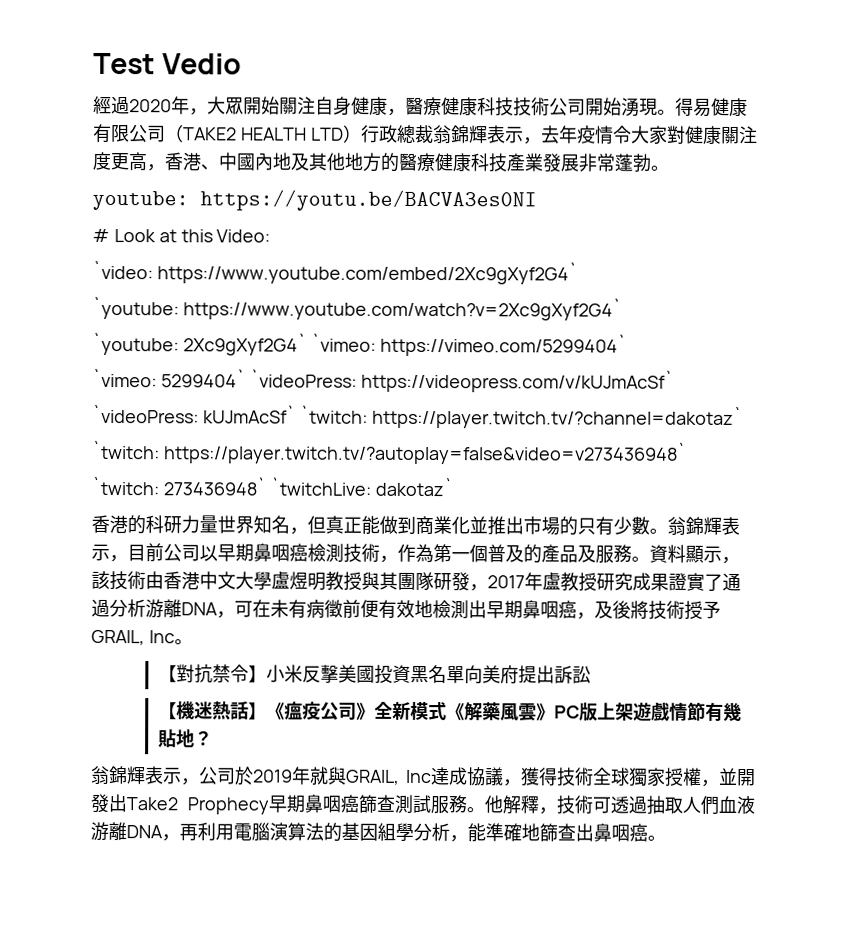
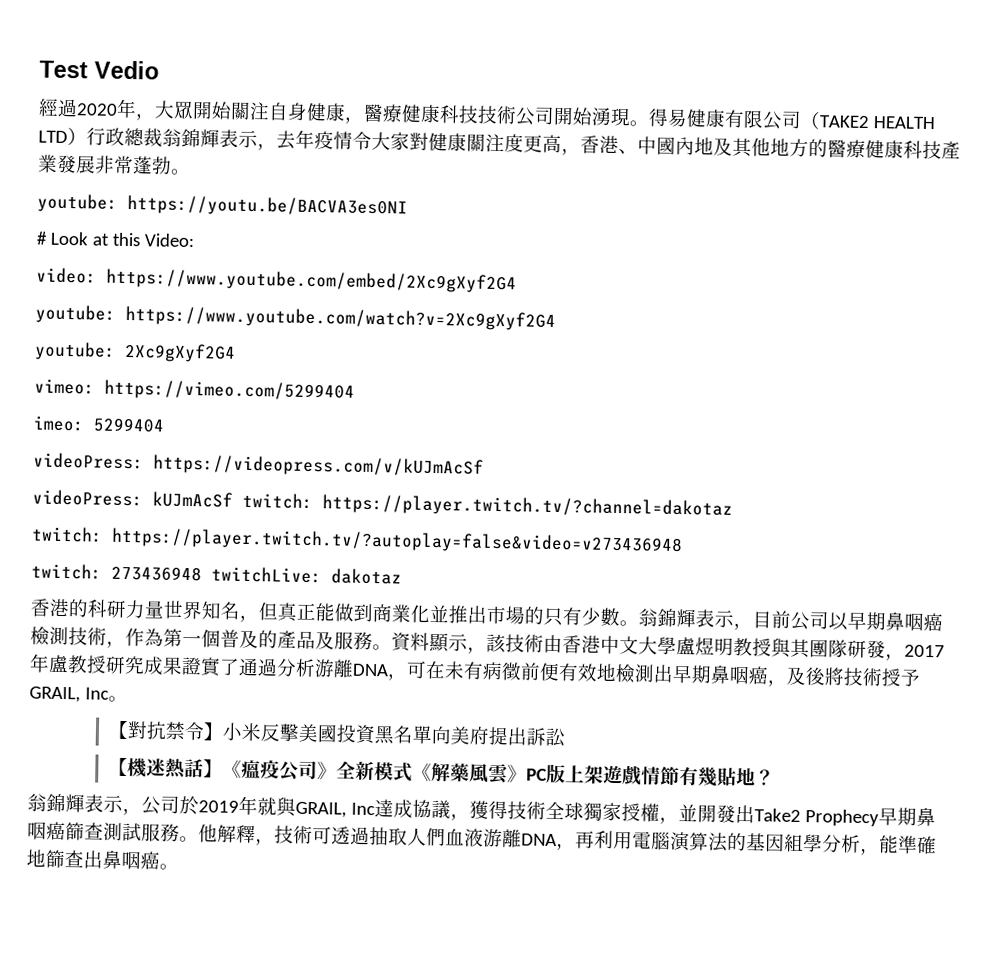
[92,260,578,285] [92,296,622,321] [92,332,627,357] [92,368,674,393] [92,404,743,429] [92,440,687,465] [91,476,453,497] `video: https://www.youtube.com/embed/2Xc9gXyf2G4` // `youtube: https://www.youtube.com/watch?v=2Xc9gXyf2G4` // `youtube: 2Xc9gXyf2G4` `vimeo: https://vimeo.com/5299404` // `vimeo: 5299404` `videoPress: https://videopress.com/v/kUJmAcSf` // `videoPress: kUJmAcSf` `twitch: https://player.twitch.tv/?channel=dakotaz` // `twitch: https://player.twitch.tv/?autoplay=false&video=v273436948` // `twitch: 273436948` `twitchLive: dakotaz` -> [36,267,517,294] [35,304,556,331] [34,341,236,363] [34,378,355,402] [33,415,165,433] [33,452,484,478] [32,489,733,519] [31,526,683,556] [31,563,402,585] video: https://www.youtube.com/embed/2Xc9gXyf2G4 // youtube: https://www.youtube.com/watch?v=2Xc9gXyf2G4 // youtube: 2Xc9gXyf2G4 // vimeo: https://vimeo.com/5299404 // imeo: 5299404 // videoPress: https://videopress.com/v/kUJmAcSf // videoPress: kUJmAcSf twitch: https://player.twitch.tv/?channel=dakotaz // twitch: https://player.twitch.tv/?autoplay=false&video=v273436948 // twitch: 273436948 twitchLive: dakotaz

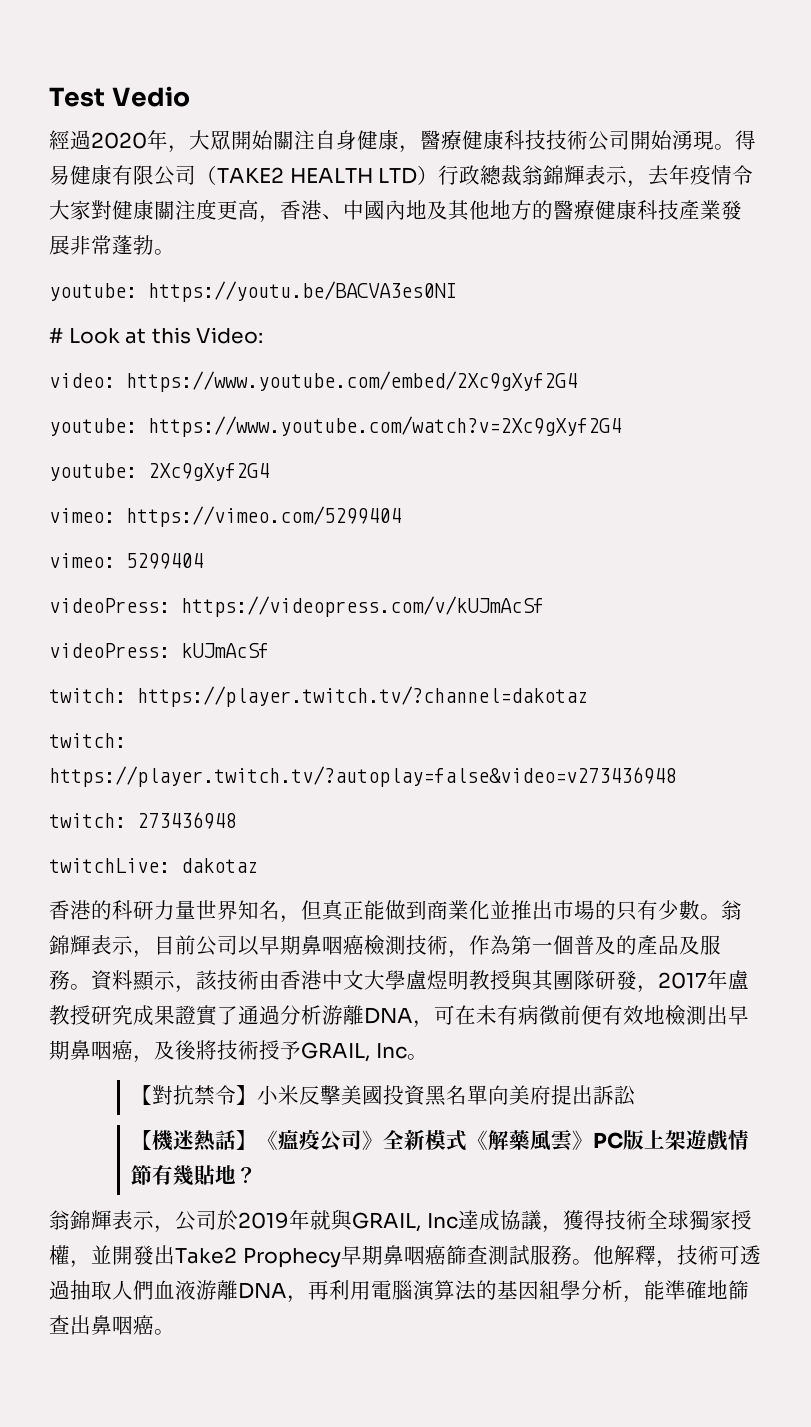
[33,415,85,432] imeo: -> [49,553,115,568] vimeo:
(233, 499) none -> (269, 650) //
(202, 573) none -> (236, 820) //

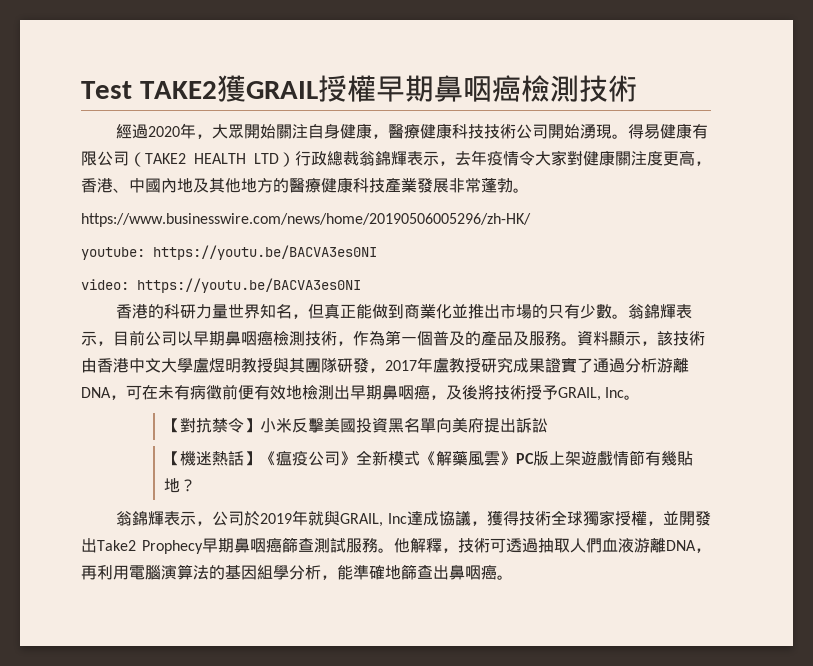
[111,86,190,107] Vedio -> [139,75,637,102] TAKE2獲GRAIL授權早期鼻咽癌檢測技術
(175, 252) none -> [81,213,531,227] // https://www.businesswire.com/news/home/20190506005296/zh-HK/
[49,327,264,344] [49,371,577,392] [49,416,621,437] [49,463,269,481] [49,506,401,527] [49,553,203,569] [49,596,544,617] [49,643,269,658] [49,686,588,707] [49,733,126,748] [49,766,676,787] [49,812,236,829] [49,858,258,873] # Look at this Video: // video: https://www.youtube.com/embed/2Xc9gXyf2G4 // youtube: https://www.youtube.com/watch?v=2Xc9gXyf2G4 // youtube: 2Xc9gXyf2G4 // vimeo: https://vimeo.com/5299404 // vimeo: 5299404 // videoPress: https://videopress.com/v/kUJmAcSf // videoPress: kUJmAcSf // twitch: https://player.twitch.tv/?channel=dakotaz // twitch: https://player.twitch.tv/?autoplay=false&video=v273436948 // twitch: 273436948 // twitchLive: dakotaz -> [81,278,361,293] video: https://youtu.be/BACVA3es0NI

